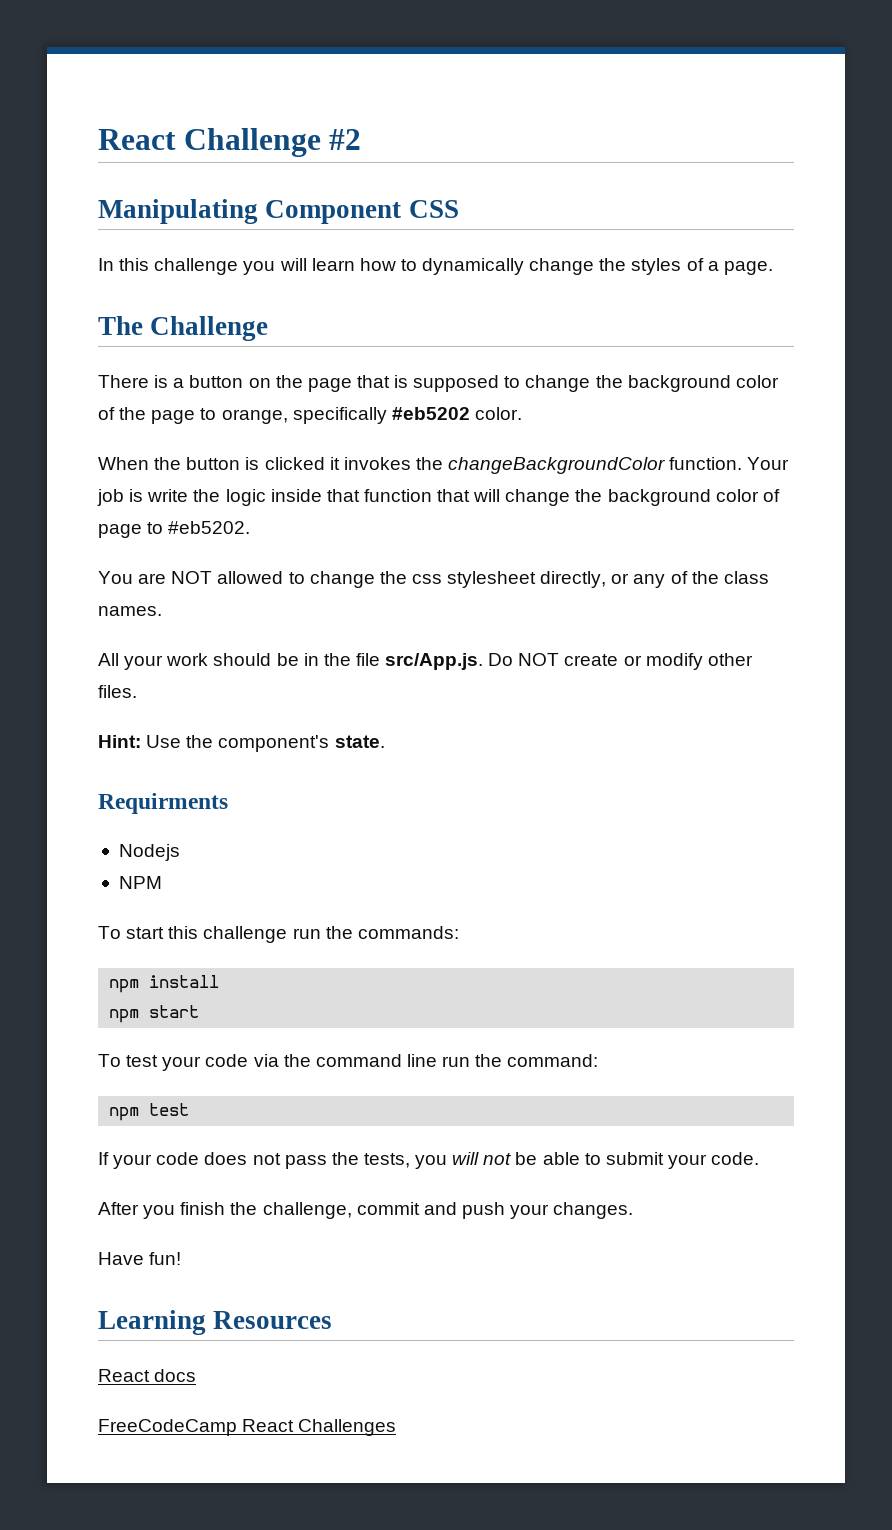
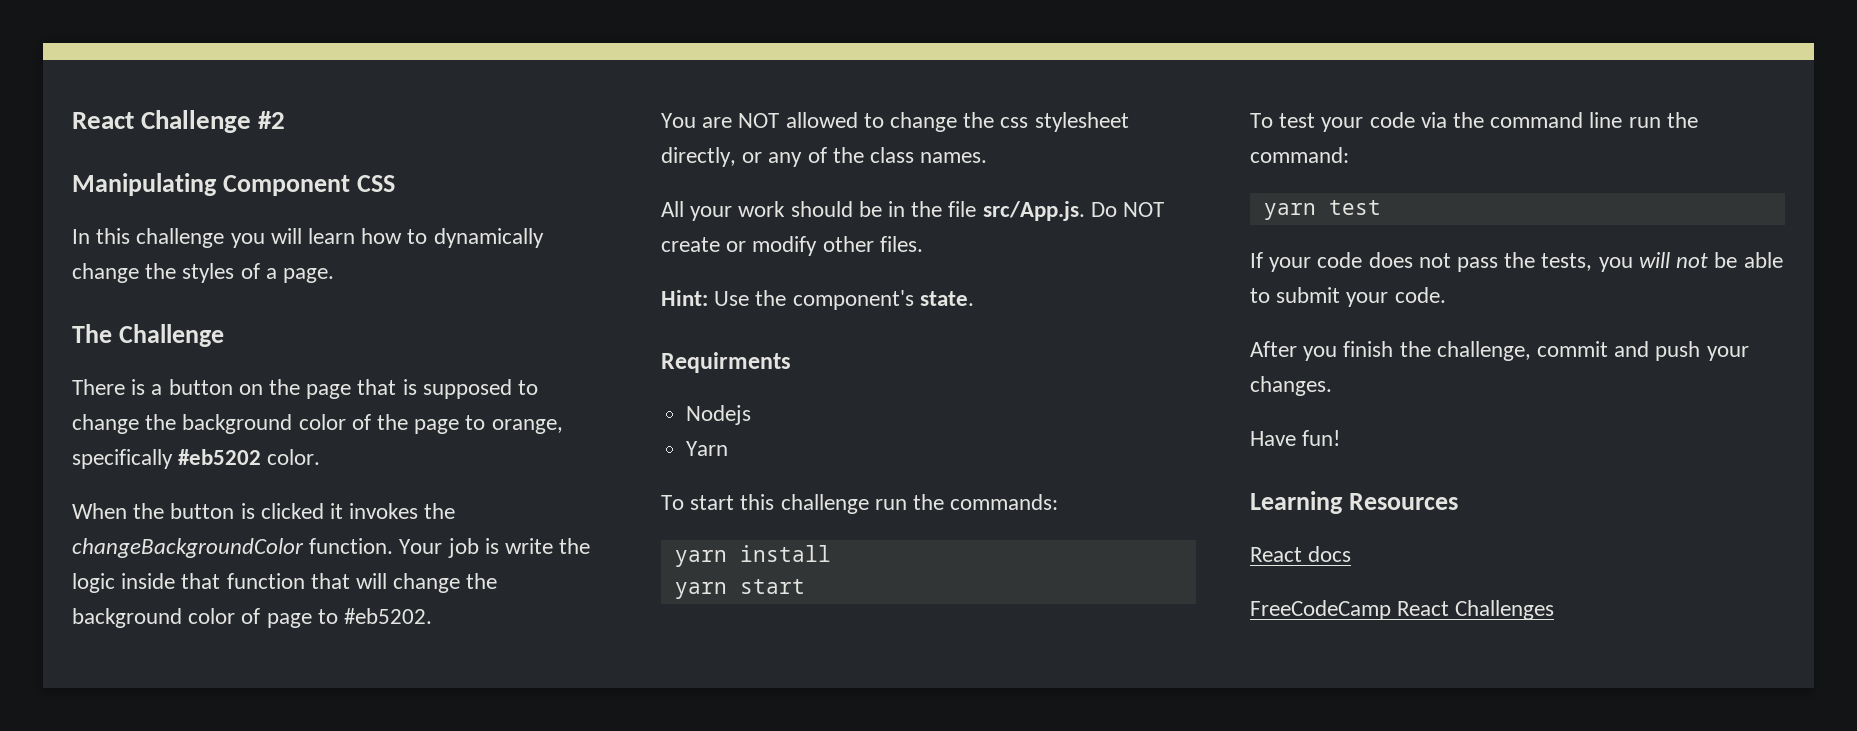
[118,876,162,889] NPM -> [686,441,729,456] Yarn
[109,979,140,993] npm -> [674,550,727,567] yarn
[109,1009,140,1023] npm -> [674,582,727,599] yarn
[109,1107,140,1121] npm -> [1263,203,1316,220] yarn

